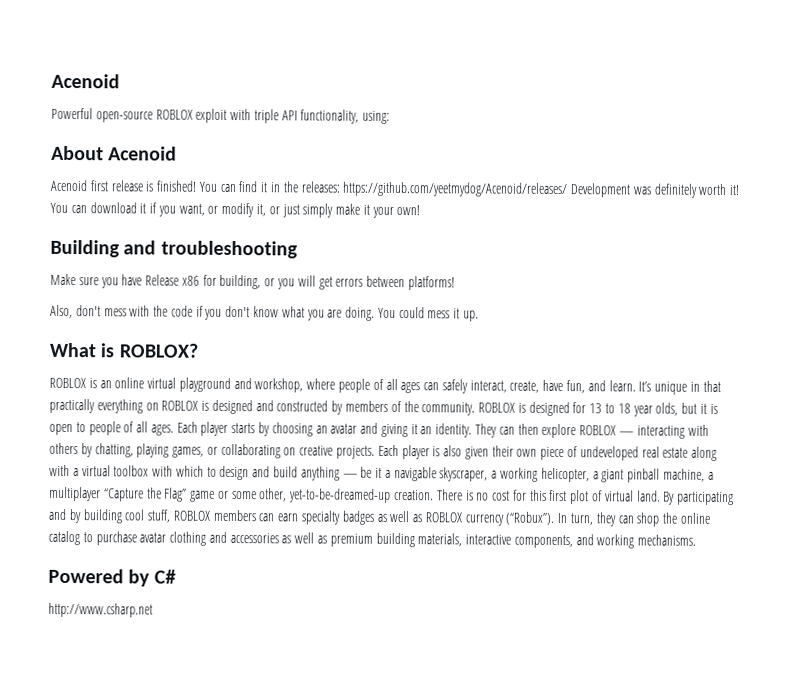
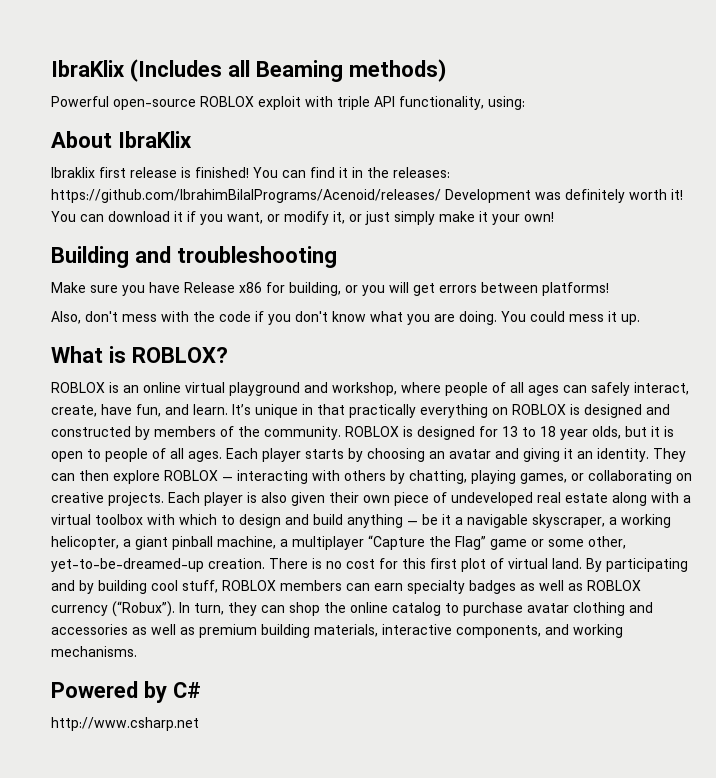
[51,73,120,89] Acenoid -> [51,59,447,82] IbraKlix (Includes all Beaming methods)
[108,146,178,161] [50,179,87,192] Acenoid // Acenoid -> [118,131,192,148] [51,167,95,178] IbraKlix // Ibraklix
[342,181,568,198] https://github.com/yeetmydog/Acenoid/releases/ -> [51,189,441,203] https://github.com/IbrahimBilalPrograms/Acenoid/releases/

